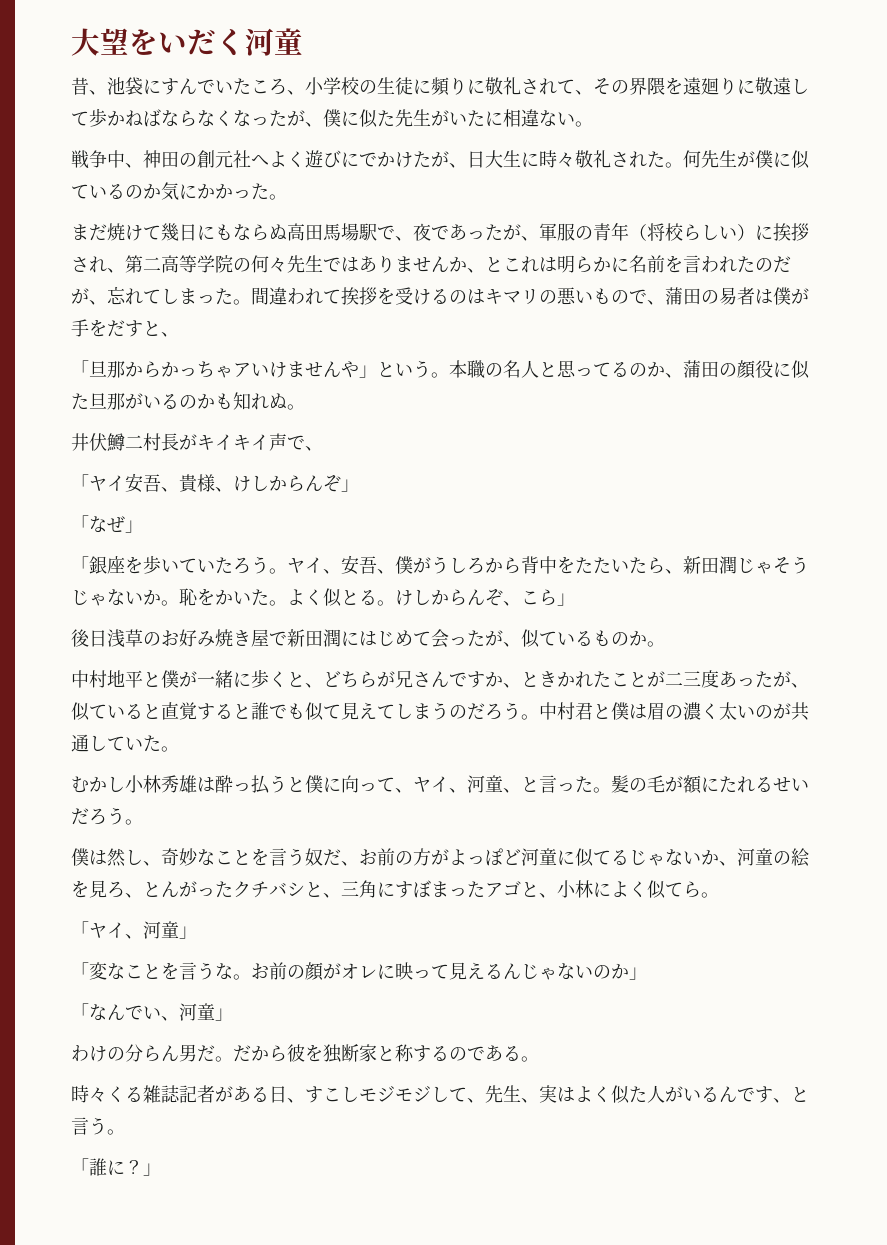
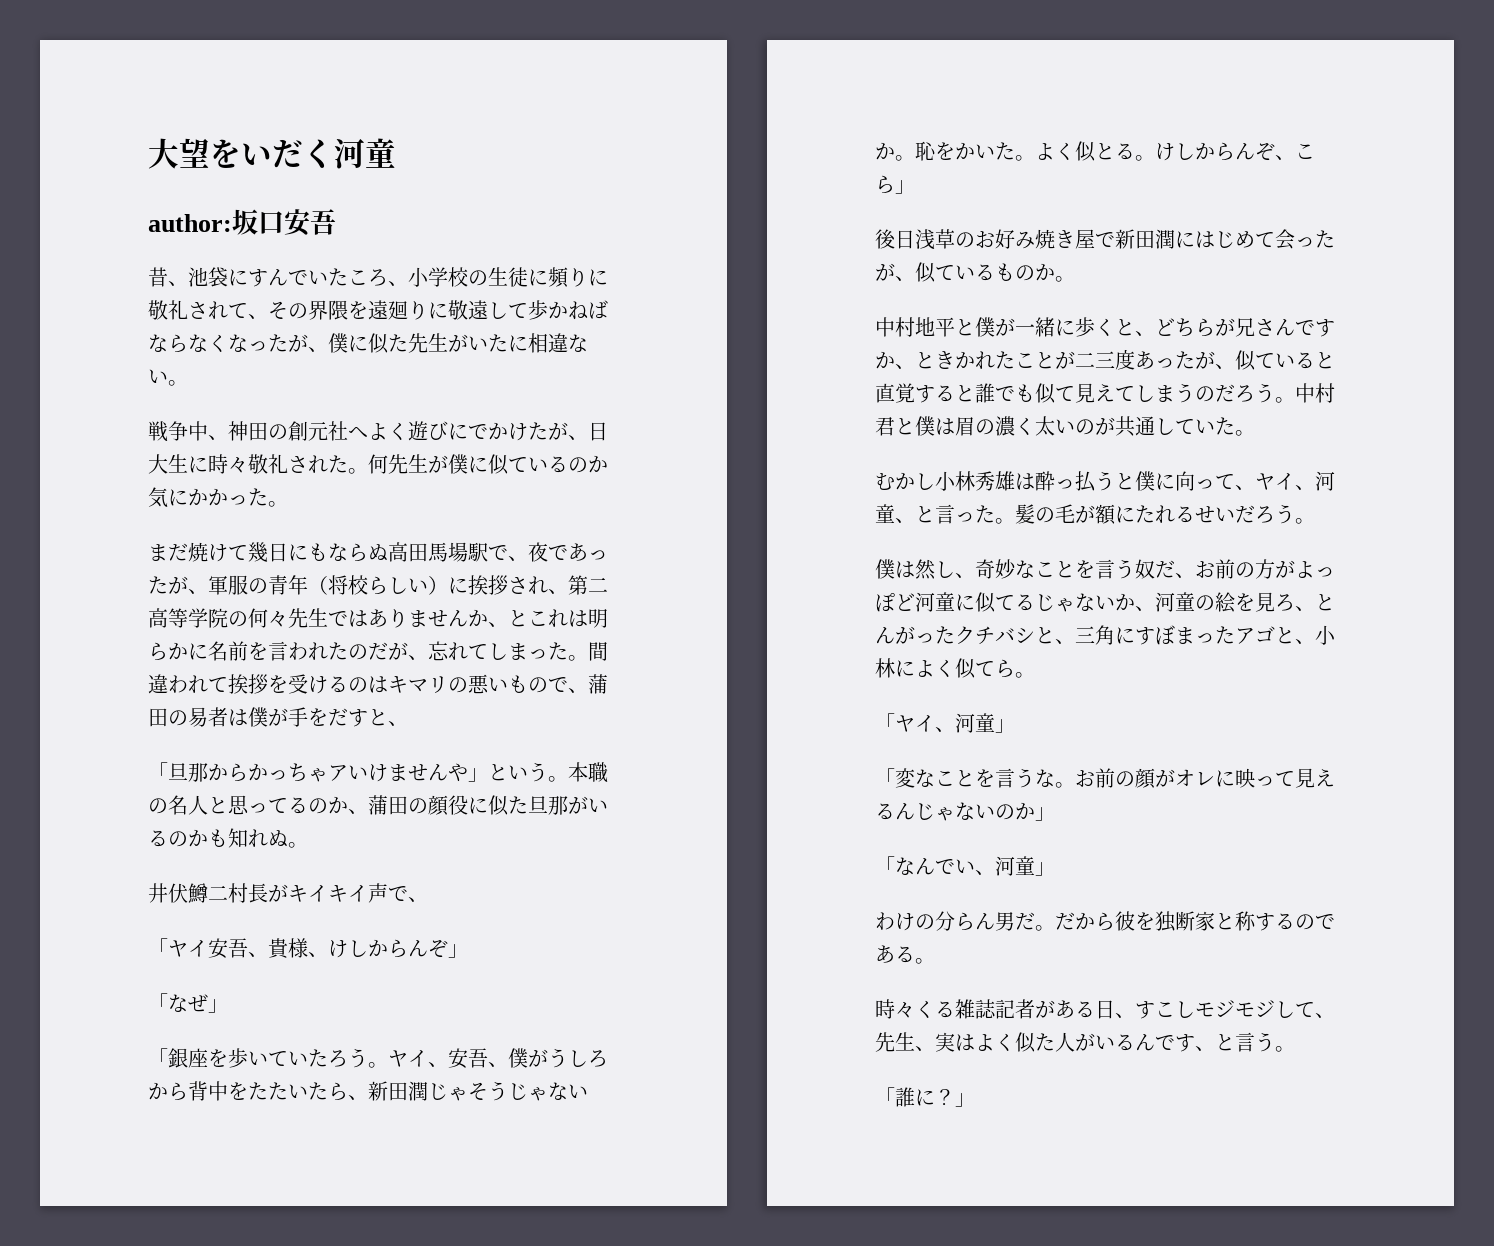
(303, 41) none -> [148,209,336,236] // author:坂口安吾

